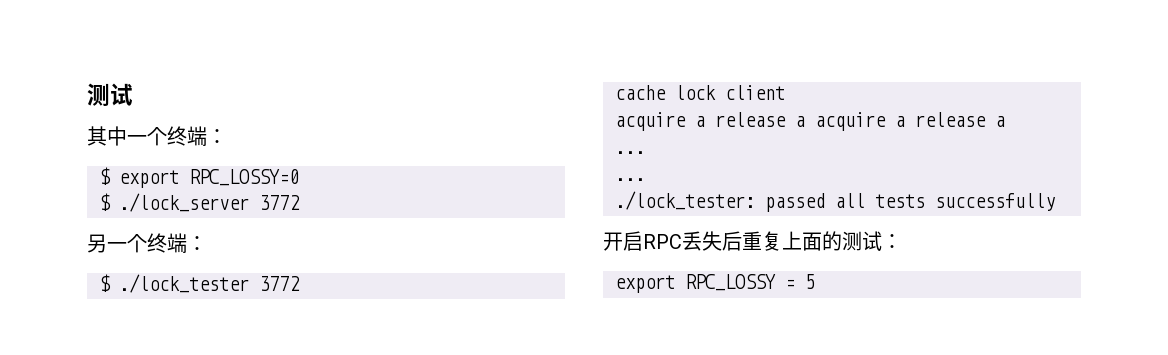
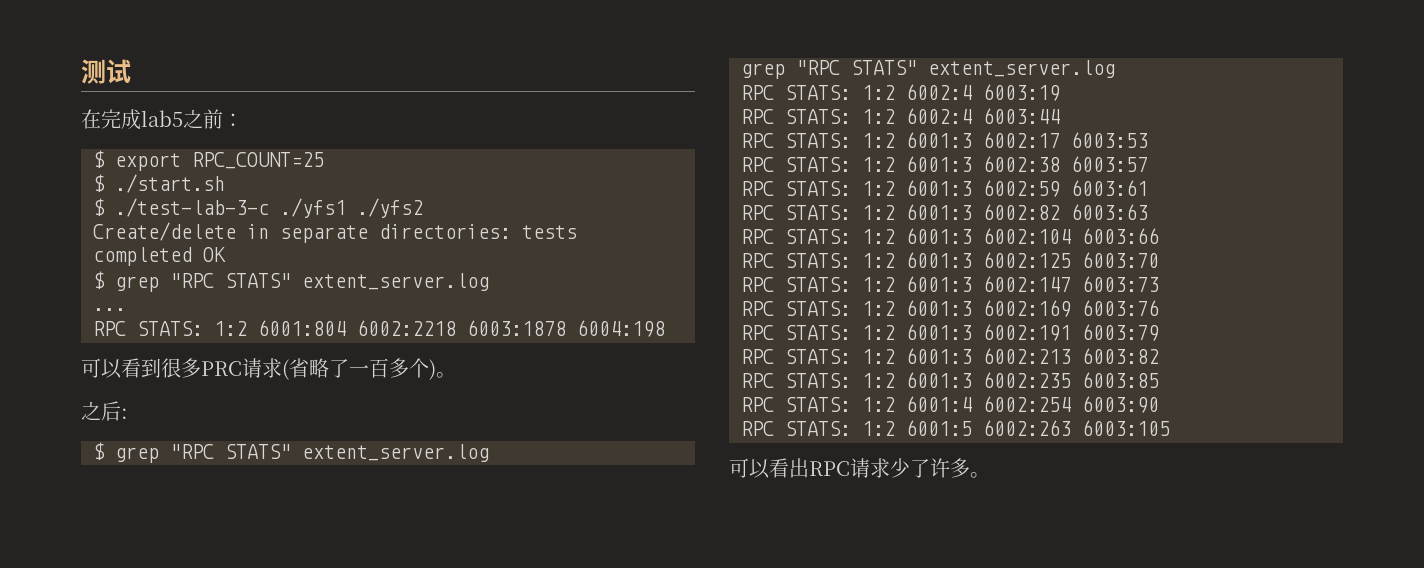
[87,126,207,146] 其中一个终端 -> [81,109,223,130] 在完成lab5之前
[189,169,299,186] [99,193,300,212] [87,233,207,253] [99,274,300,293] [615,85,785,100] [615,112,1005,131] [615,151,645,154] [615,178,645,181] [615,191,1055,212] [603,231,902,251] [615,274,815,293] RPC_LOSSY=0 // $ ./lock_server 3772 // 另一个终端： // $ ./lock_tester 3772 // cache lock client // acquire a release a acquire a release a // ... // ... // ./lock_tester: passed all tests successfully // 开启RPC丢失后重复上面的测试： // export RPC_LOSSY = 5 -> [192,152,324,169] [93,174,225,193] [93,198,423,218] [93,222,577,243] [93,247,226,266] [93,271,489,292] [93,308,126,311] [93,320,665,337] [81,358,456,380] [81,401,128,421] [93,442,489,463] [741,60,1115,79] [741,84,1060,101] [741,108,1060,124] [741,132,1148,148] [741,156,1148,172] [741,180,1148,197] [741,204,1148,220] [741,228,1159,244] [741,252,1159,268] [741,276,1159,292] [741,300,1159,317] [741,324,1159,341] [741,348,1159,364] [741,372,1159,388] [741,396,1159,413] [741,420,1170,436] [729,458,990,479] RPC_COUNT=25 // $ ./start.sh // $ ./test-lab-3-c ./yfs1 ./yfs2 // Create/delete in separate directories: tests completed OK // $ grep "RPC STATS" extent_server.log // ... // RPC STATS: 1:2 6001:804 6002:2218 6003:1878 6004:198 // 可以看到很多PRC请求(省略了一百多个)。 // 之后: // $ grep "RPC STATS" extent_server.log // grep "RPC STATS" extent_server.log // RPC STATS: 1:2 6002:4 6003:19 // RPC STATS: 1:2 6002:4 6003:44 // RPC STATS: 1:2 6001:3 6002:17 6003:53 // RPC STATS: 1:2 6001:3 6002:38 6003:57 // RPC STATS: 1:2 6001:3 6002:59 6003:61 // RPC STATS: 1:2 6001:3 6002:82 6003:63 // RPC STATS: 1:2 6001:3 6002:104 6003:66 // RPC STATS: 1:2 6001:3 6002:125 6003:70 // RPC STATS: 1:2 6001:3 6002:147 6003:73 // RPC STATS: 1:2 6001:3 6002:169 6003:76 // RPC STATS: 1:2 6001:3 6002:191 6003:79 // RPC STATS: 1:2 6001:3 6002:213 6003:82 // RPC STATS: 1:2 6001:3 6002:235 6003:85 // RPC STATS: 1:2 6001:4 6002:254 6003:90 // RPC STATS: 1:2 6001:5 6002:263 6003:105 // 可以看出RPC请求少了许多。

